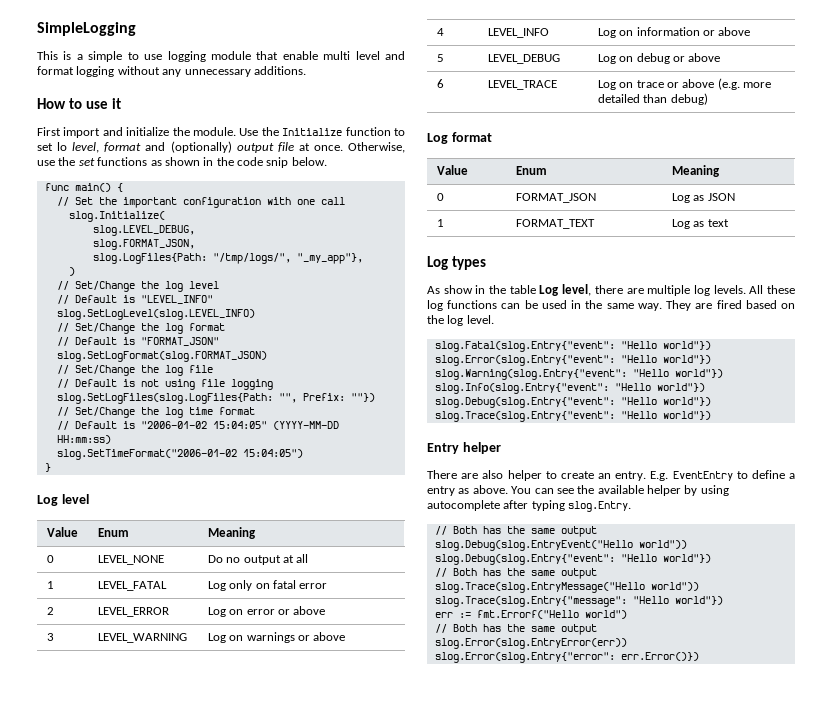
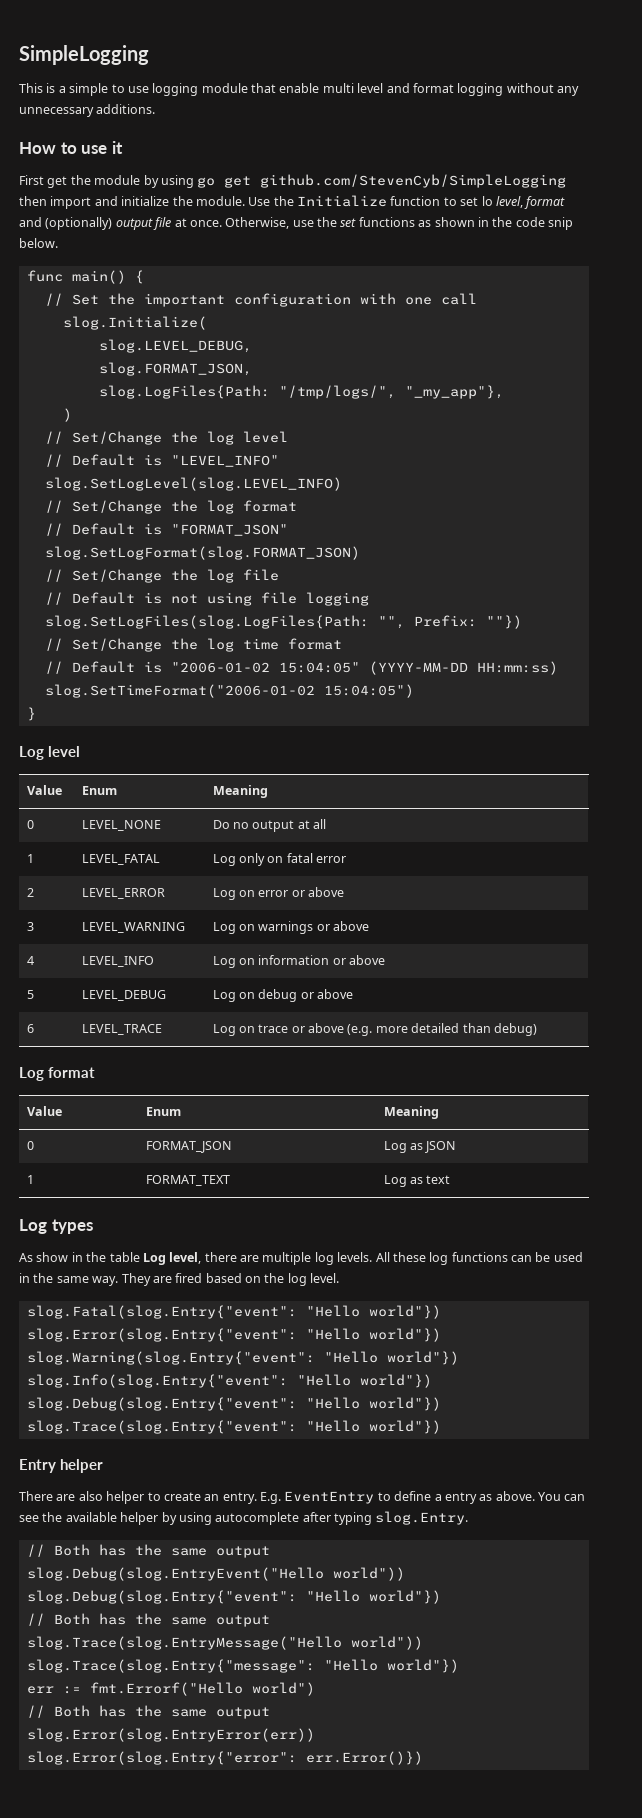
(61, 131) none -> [47,174,567,188] [19,196,47,206] get the module by using go get github.com/StevenCyb/SimpleLogging then

